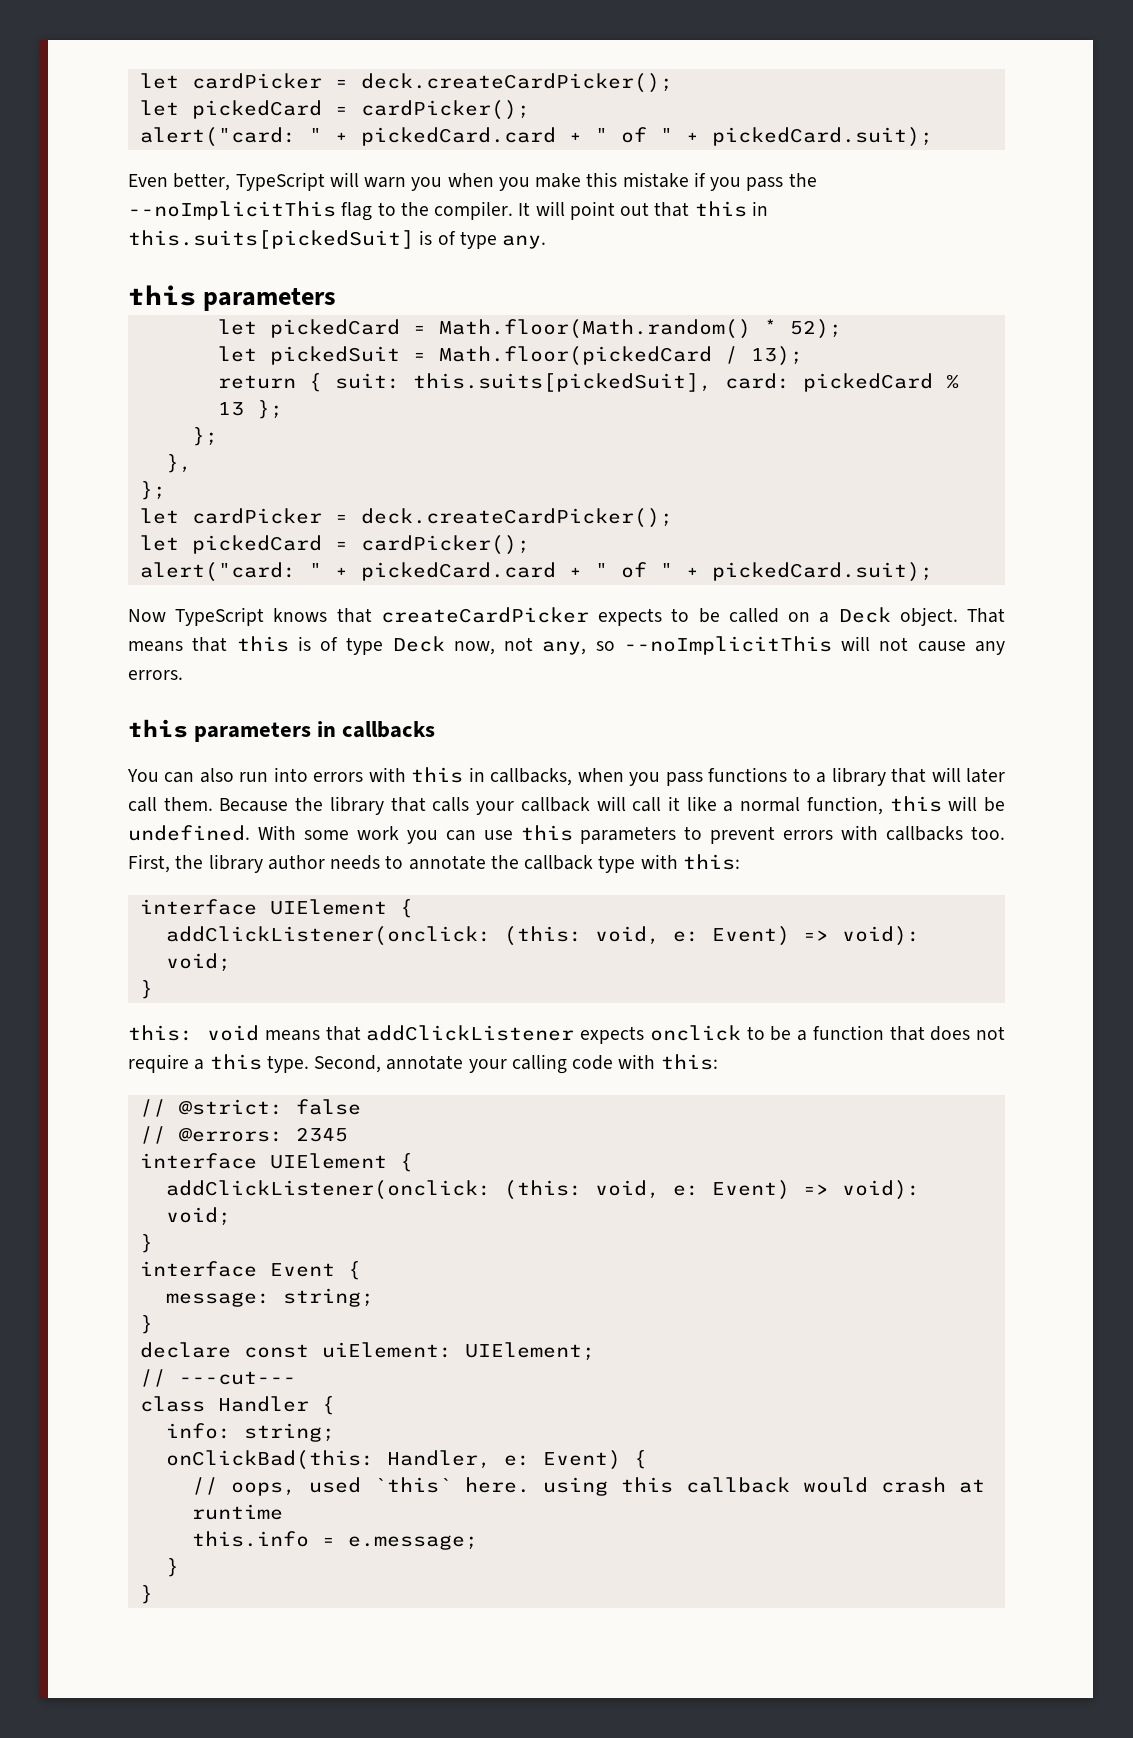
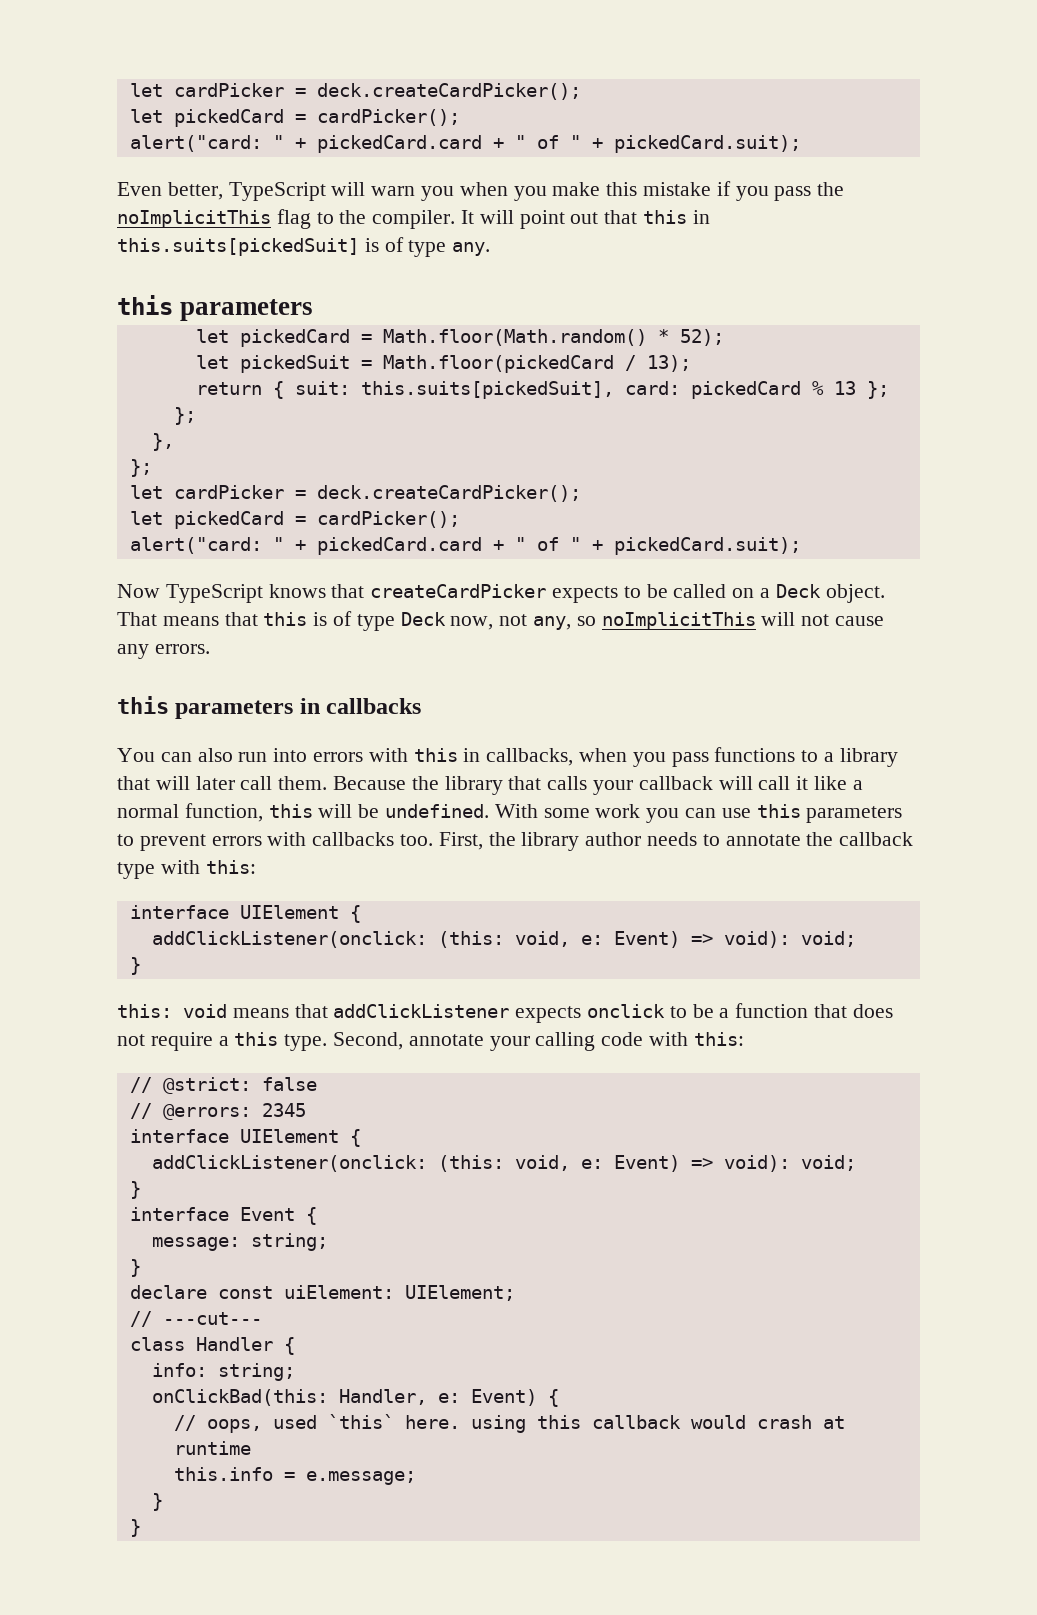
[128,201,336,220] --noImplicitThis -> [117,210,271,228] noImplicitThis
[623,636,832,655] --noImplicitThis -> [601,612,756,630] noImplicitThis

